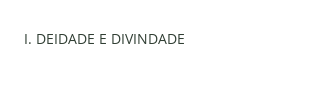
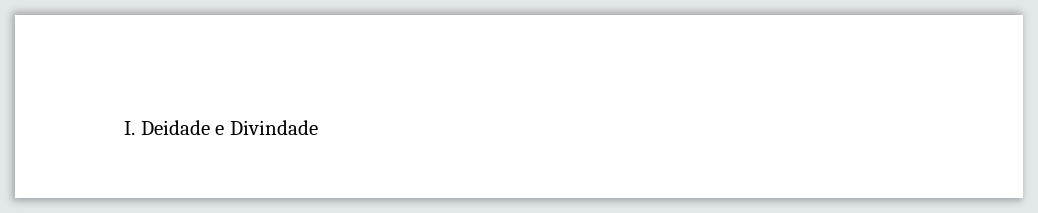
[36,34,185,44] DEIDADE E DIVINDADE -> [140,120,318,135] Deidade e Divindade

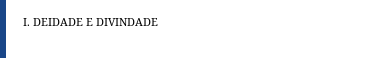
[140,120,318,135] Deidade e Divindade -> [33,18,158,26] DEIDADE E DIVINDADE

